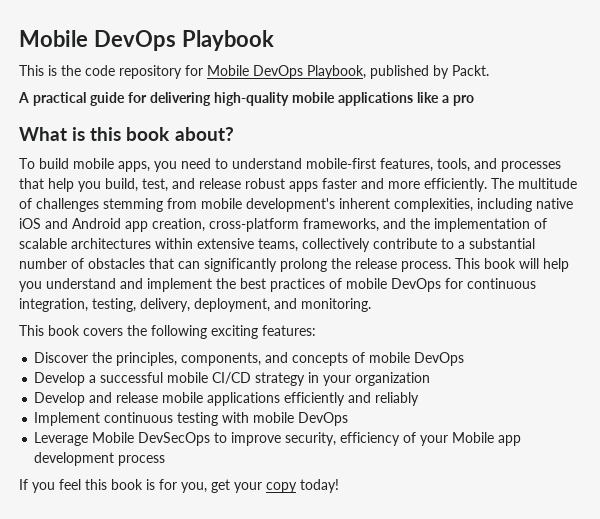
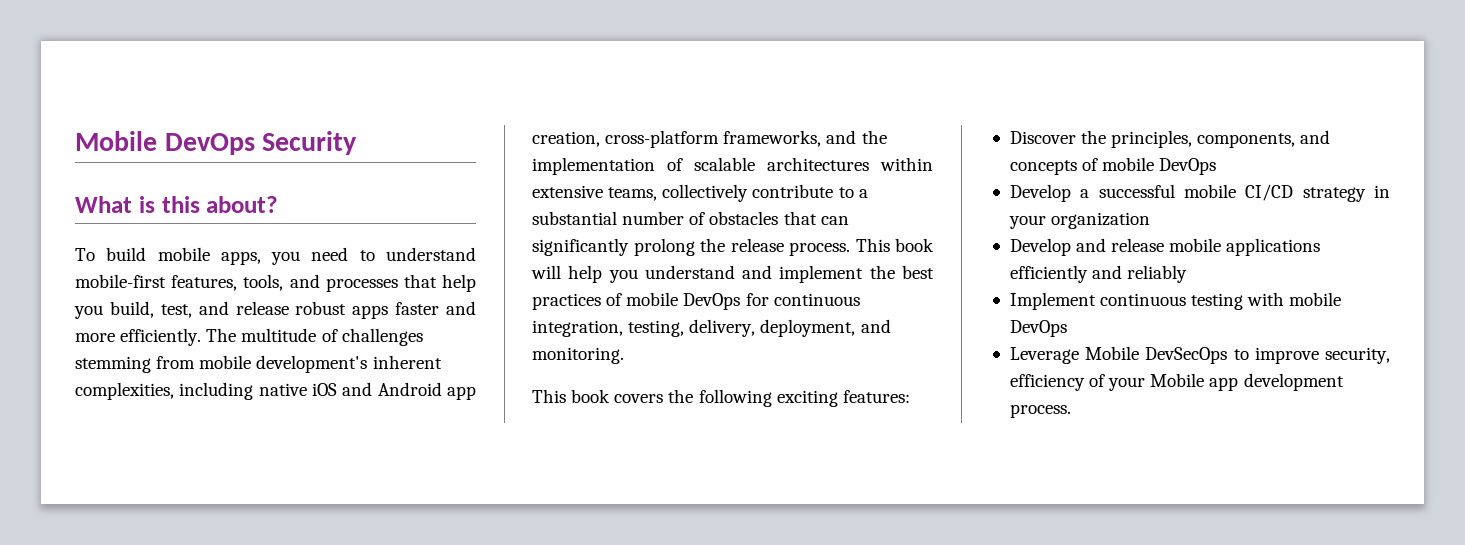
[19,30,274,51] [19,65,489,79] [18,92,474,106] Mobile DevOps Playbook // This is the code repository for Mobile DevOps Playbook, published by Packt. // A practical guide for delivering high-quality mobile applications like a pro -> [75,131,358,155] Mobile DevOps Security
[126,127,171,141] book -> (200, 204) none
[118,455,166,466] [19,479,339,493] process // If you feel this book is for you, get your copy today! -> [1009,404,1071,418] process.

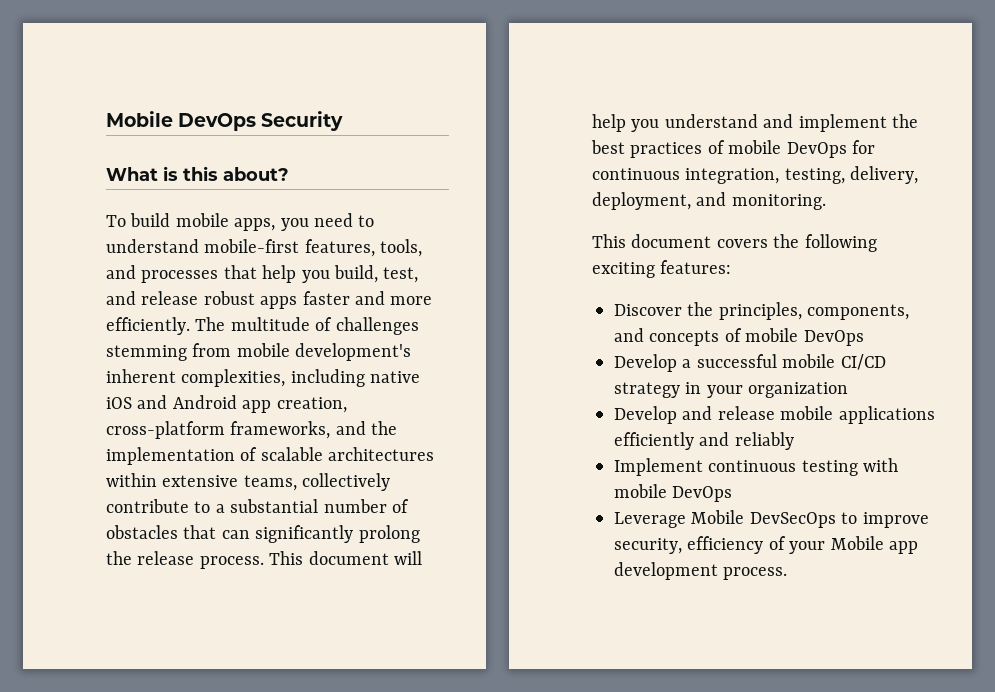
[895,238,934,252] book -> [308,551,389,565] document
[571,389,611,403] book -> [631,234,712,248] document

